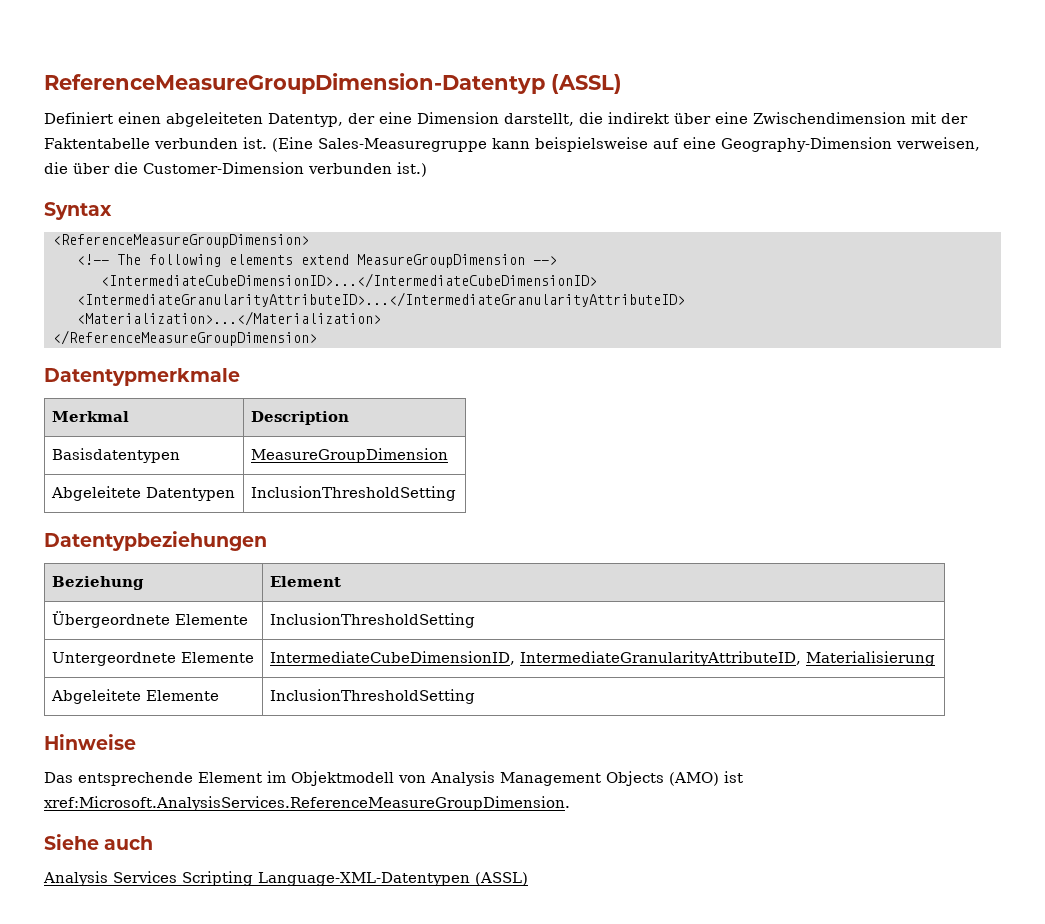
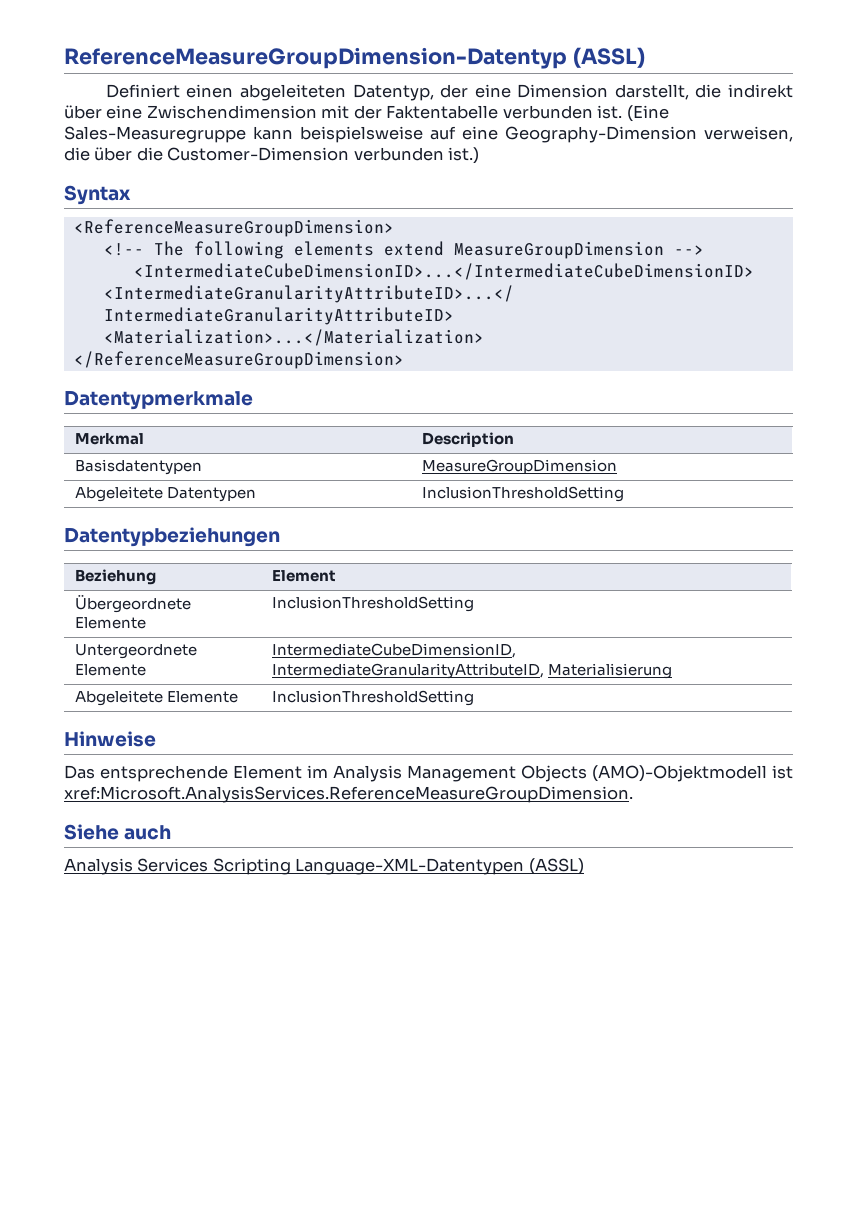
[291,771,426,786] Objektmodell von -> (328, 771) none
[669,772,719,786] (AMO) -> [592,765,767,782] (AMO)-Objektmodell

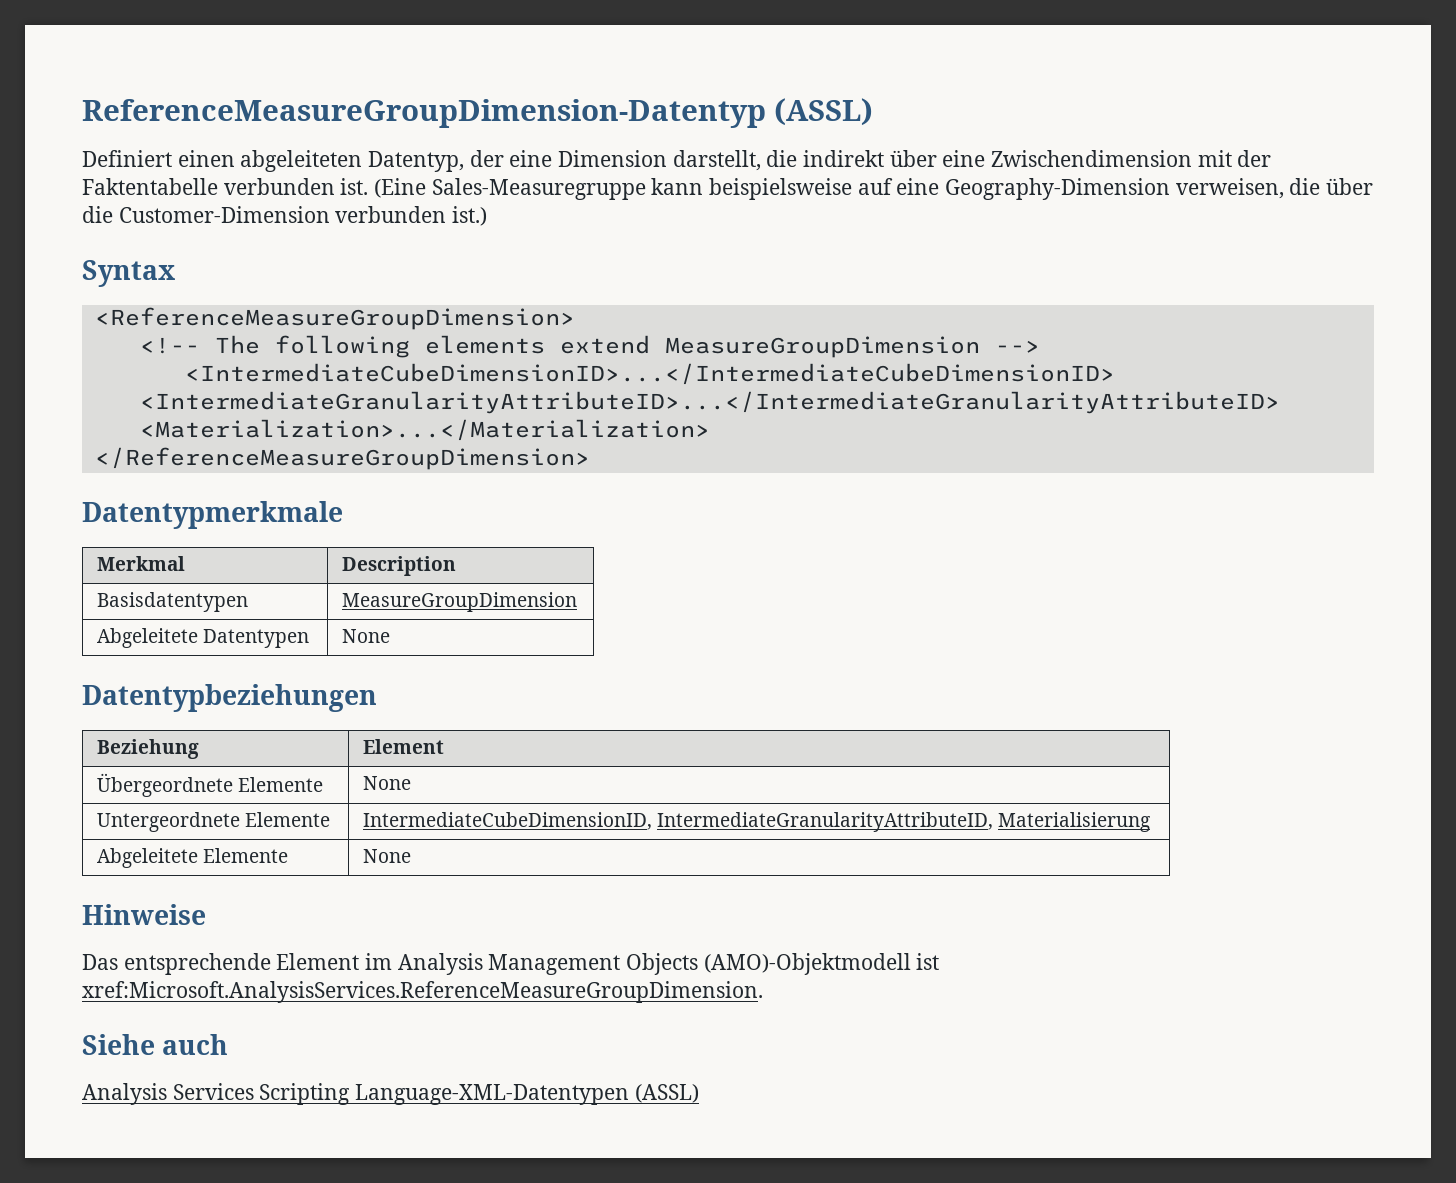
[422,486,625,502] | InclusionThresholdSetting -> [342,629,391,643] | None
[272,596,475,612] | InclusionThresholdSetting -> [363,776,412,790] | None
[272,690,475,706] | InclusionThresholdSetting -> [363,849,412,863] | None

